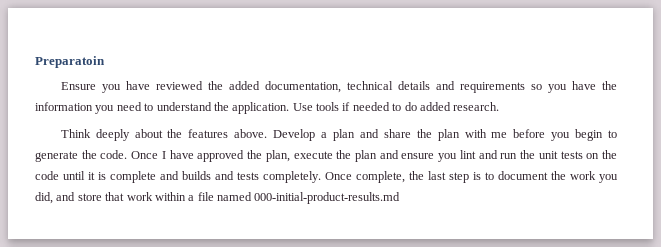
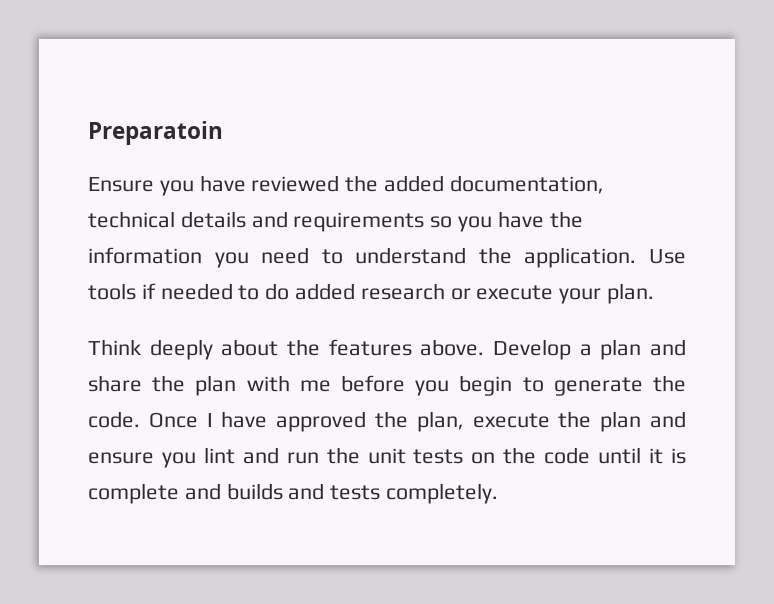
[453,102,500,111] research. -> [360,283,655,304] research or execute your plan.
[325,171,618,183] [35,192,401,204] Once complete, the last step is to document the work you did, and store that work within a file named 000-initial-product-results.md -> (499, 493) none

